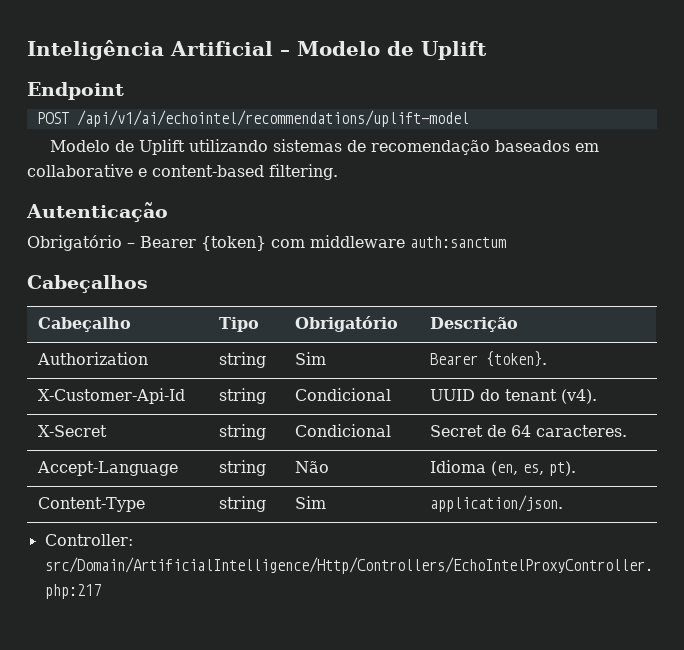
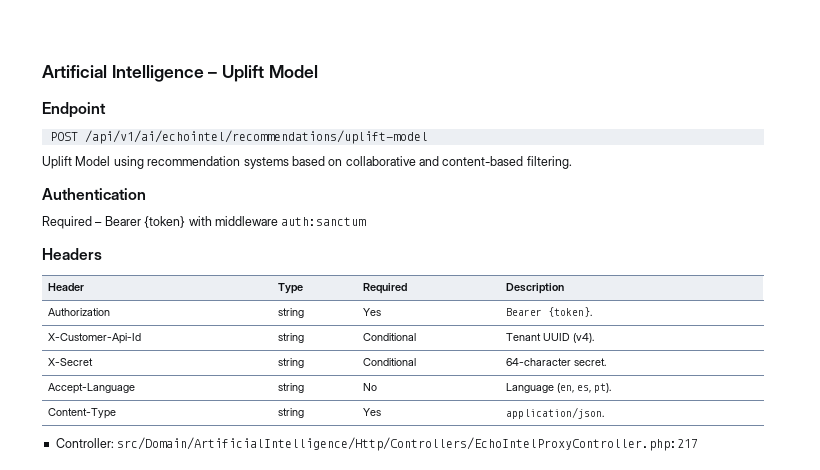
[27,40,487,60] Inteligência Artificial – Modelo de Uplift -> [42,65,318,82] Artificial Intelligence – Uplift Model
[50,139,600,155] [27,164,147,177] Modelo de Uplift utilizando sistemas de recomendação baseados em collaborative e -> [42,156,439,169] Uplift Model using recommendation systems based on collaborative and
[26,202,168,222] [27,235,122,251] Autenticação // Obrigatório -> [42,188,146,200] [42,216,92,229] Authentication // Required
[271,239,305,248] com -> [188,216,212,226] with
[27,275,148,293] [38,317,132,332] [219,317,260,332] [295,316,399,332] [430,317,519,332] Cabeçalhos // Cabeçalho | Tipo | Obrigatório | Descrição -> [42,248,102,260] [47,283,84,291] [277,283,303,294] [362,283,407,294] [505,283,564,294] Headers // Header | Type | Required | Description
[295,352,327,365] Sim -> [362,308,381,316] Yes
[295,388,392,401] [430,389,558,401] Condicional | UUID do tenant -> [362,333,416,341] [505,333,570,341] Conditional | Tenant UUID
[295,424,392,437] [430,425,628,437] Condicional | Secret de 64 caracteres. -> [362,358,416,366] [505,358,606,366] Conditional | 64-character secret.
[295,461,330,473] [430,460,487,473] Não | Idioma -> [362,383,377,391] [505,383,554,393] No | Language
[295,496,327,509] Sim -> [362,408,381,416] Yes

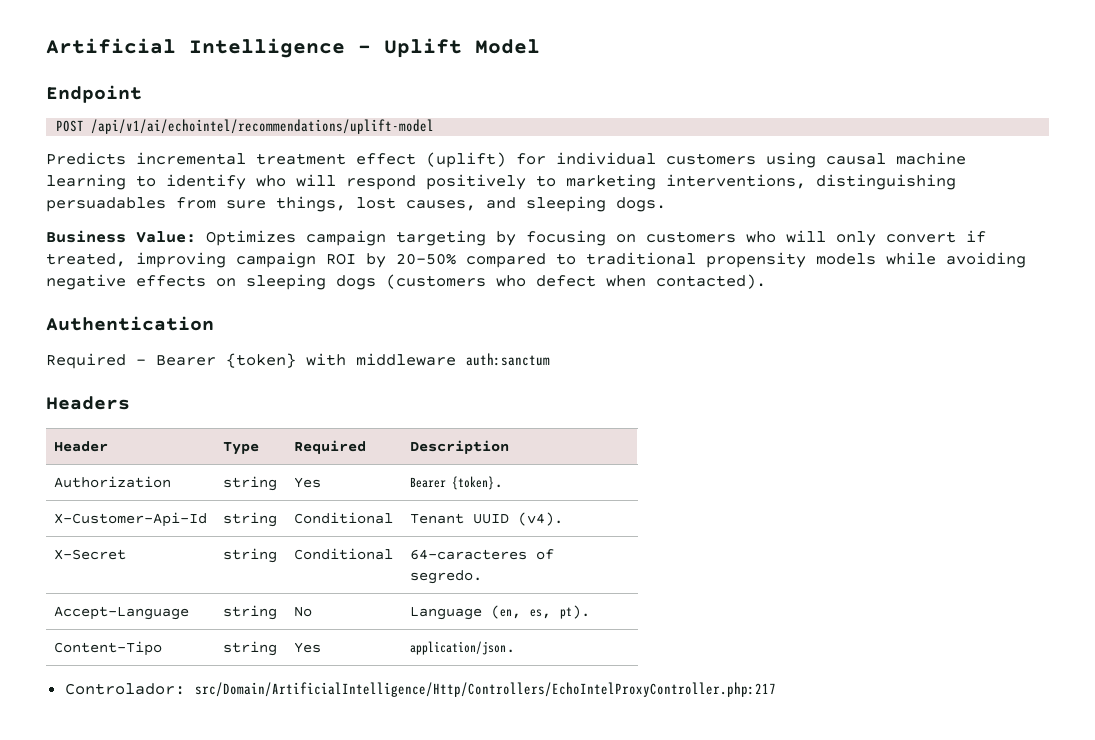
[42,156,572,169] Uplift Model using recommendation systems based on collaborative and content-based filtering. -> [46,152,966,168] [46,174,956,190] [46,196,666,212] [46,230,986,246] [46,252,1026,268] [46,274,766,290] Predicts incremental treatment effect (uplift) for individual customers using causal machine learning to identify who will respond positively to marketing interventions, distinguishing persuadables from sure things, lost causes, and sleeping dogs. // Business Value: Optimizes campaign targeting by focusing on customers who will only convert if treated, improving campaign ROI by 20-50% compared to traditional propensity models while avoiding negative effects on sleeping dogs (customers who defect when contacted).
[505,358,606,366] 64-character secret. -> [409,549,554,560] [409,570,482,584] 64-caracteres of segredo.
[47,408,116,419] Content-Type -> [53,641,162,656] Content-Tipo
[55,438,114,448] Controller: -> [64,683,185,695] Controlador:

